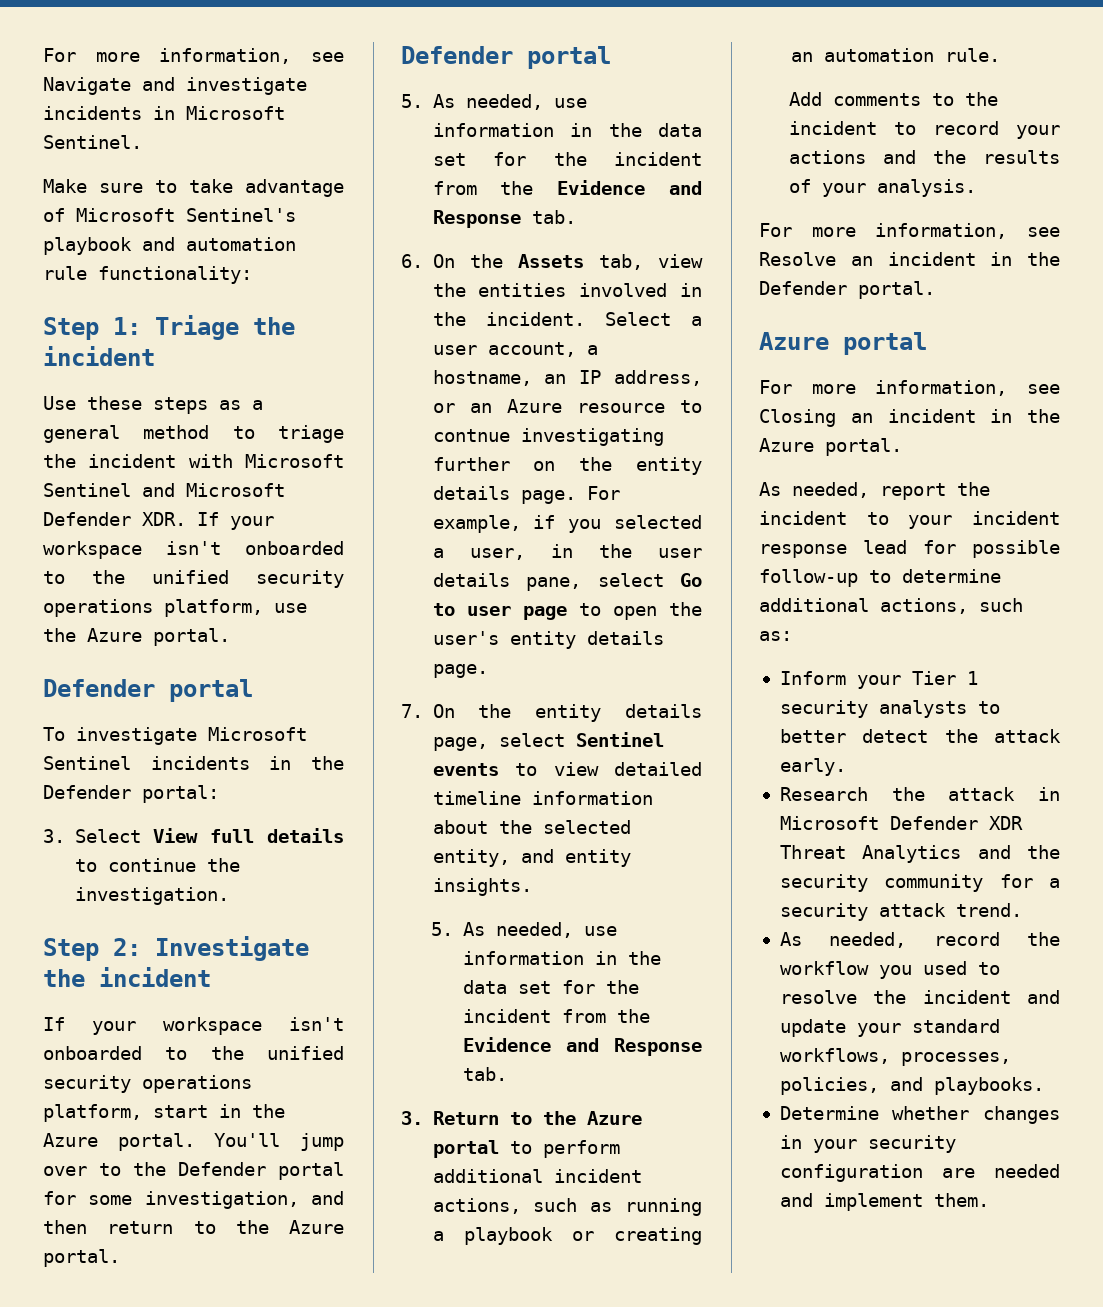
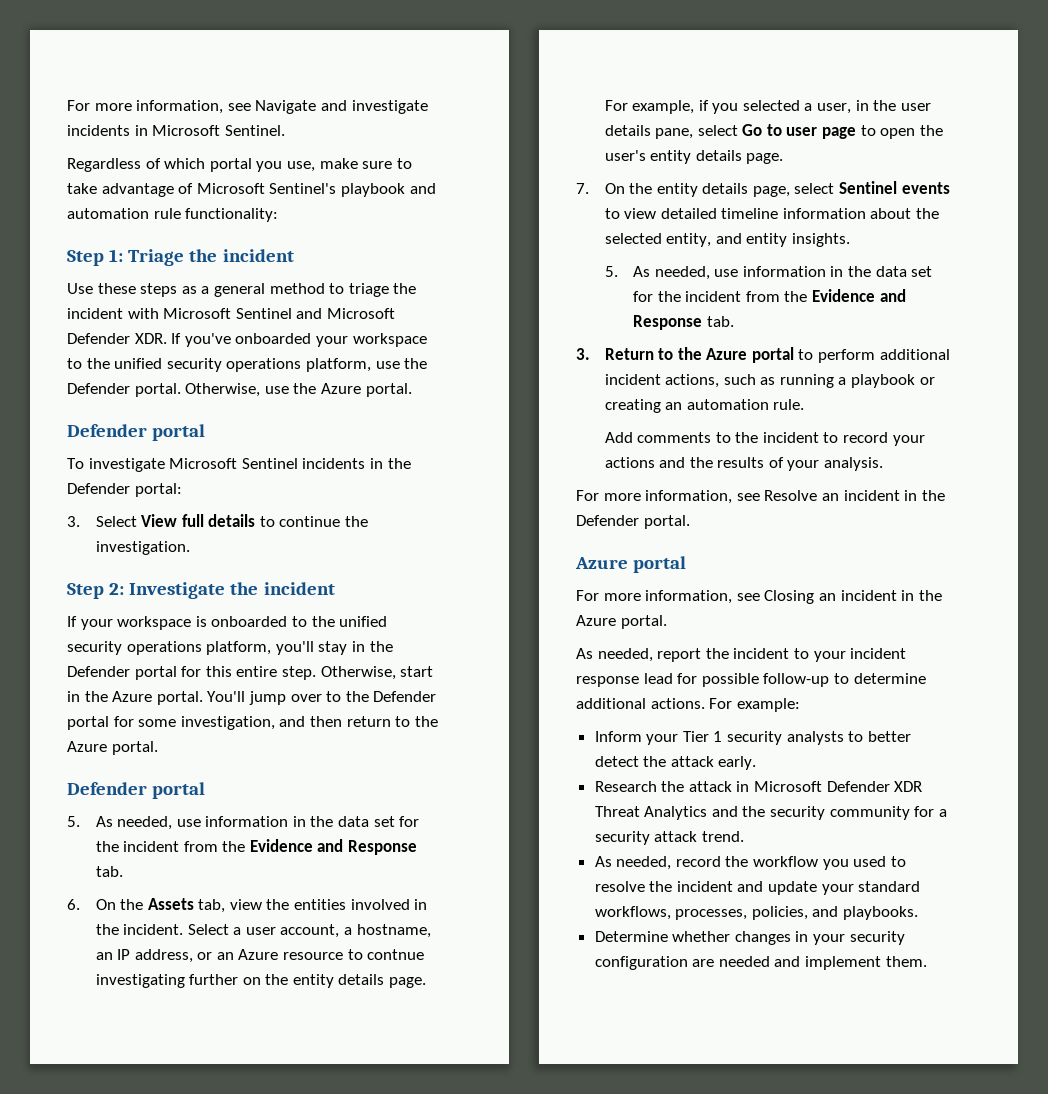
[43,179,87,193] Make -> [67,158,358,172] Regardless of which portal you use, make
[230,516,274,530] [43,541,344,559] your workspace isn't onboarded -> [184,333,427,347] you've onboarded your workspace
(76, 635) none -> [67,383,317,397] Defender portal. Otherwise, use the
[289,1017,344,1031] [43,1046,344,1060] [43,1075,252,1093] [43,1104,142,1122] isn't onboarded to the unified security operations platform, -> [195,616,388,627] [67,641,393,655] [67,666,396,680] is onboarded to the unified security operations platform, you'll stay in the Defender portal for this entire step. Otherwise,
[880,598,1023,614] [759,631,792,641] actions, such as: -> [650,698,800,712] actions. For example:

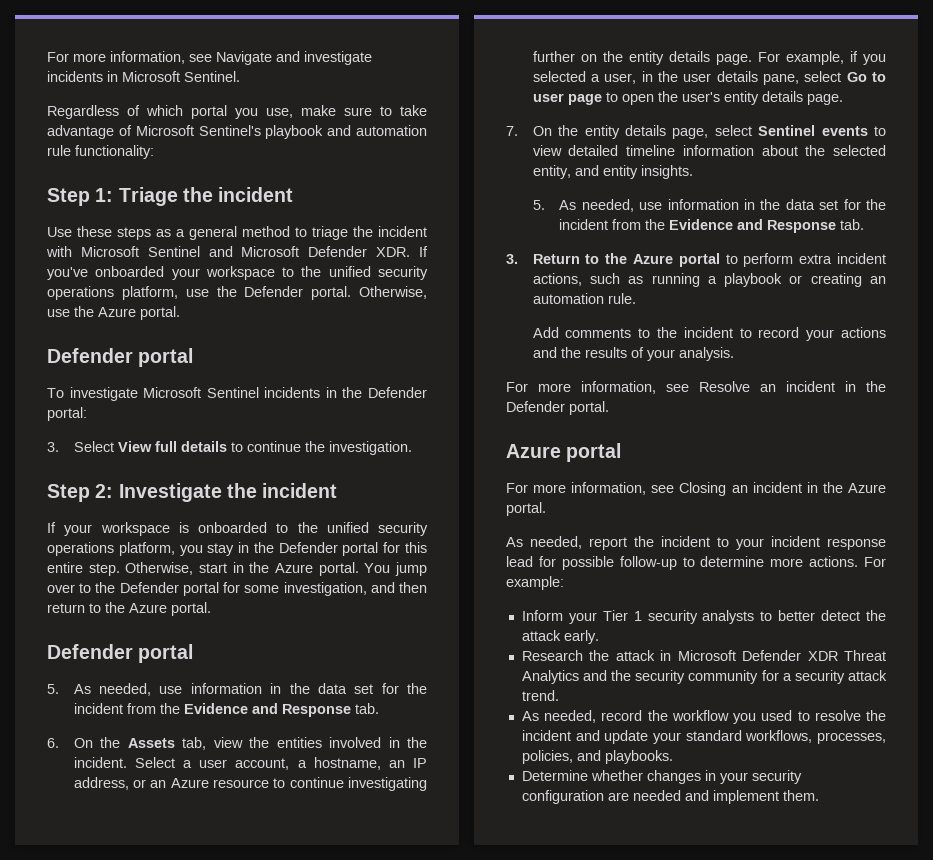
[275,641,314,655] you'll -> [179,545,203,556] you
[207,691,246,702] You'll -> [364,563,391,573] You
[367,949,425,960] contnue -> [289,777,344,788] continue
[879,349,950,360] additional -> [799,254,833,264] extra
[576,698,646,709] additional -> [770,558,804,567] more

